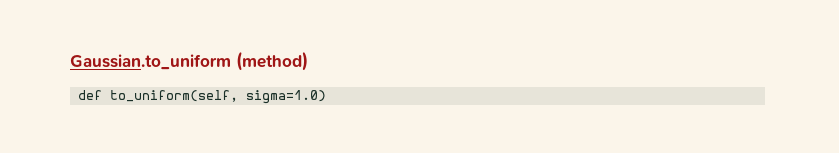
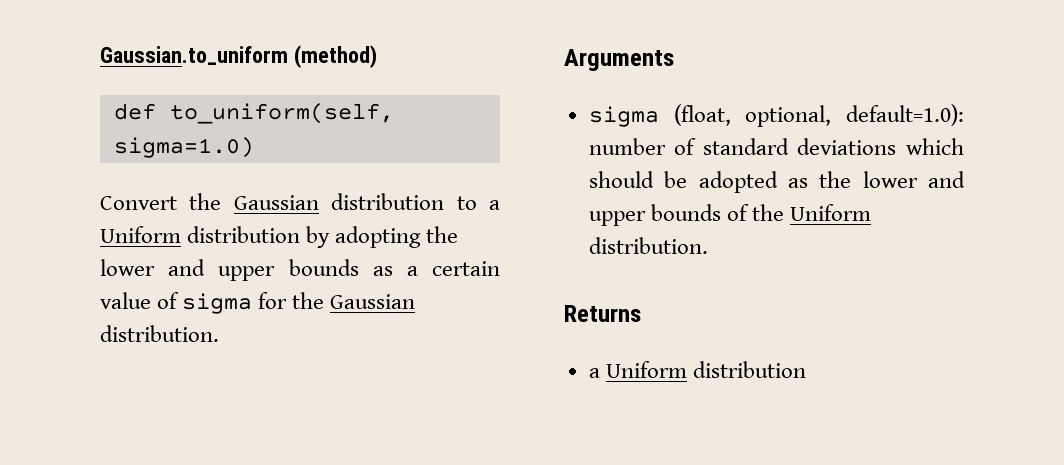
(327, 97) none -> [100,193,500,210] [100,226,459,248] [100,259,501,281] [100,292,416,314] [100,325,219,342] [564,49,674,71] [588,104,964,127] [588,138,964,155] [588,171,965,193] [588,204,872,226] [588,237,708,254] [564,305,641,322] [588,361,806,378] // Convert the Gaussian distribution to a Uniform distribution by adopting the lower and upper bounds as a certain value of sigma for the Gaussian distribution. // Arguments // sigma (float, optional, default=1.0): number of standard deviations which should be adopted as the lower and upper bounds of the Uniform distribution. // Returns // a Uniform distribution

